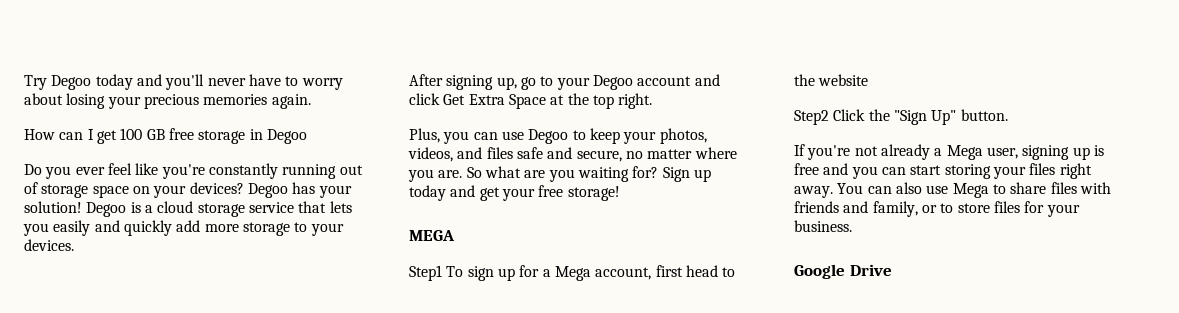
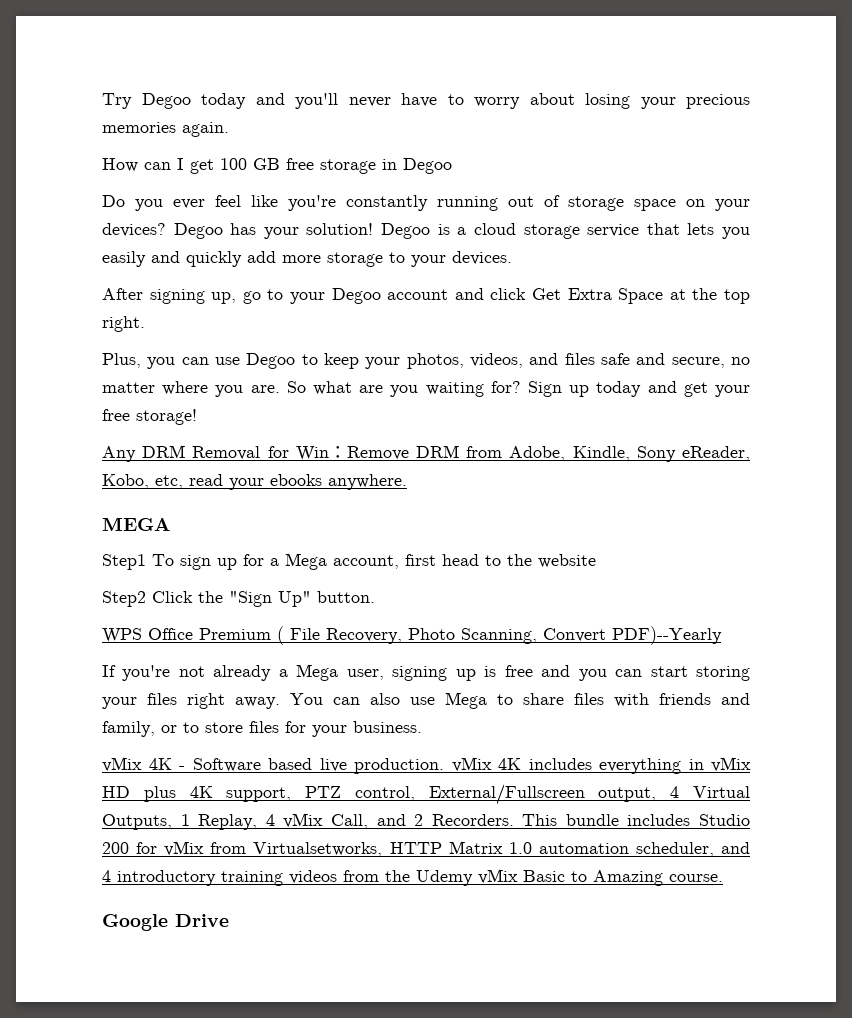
(620, 193) none -> [102,445,750,462] [102,474,407,490] // Any DRM Removal for Win：Remove DRM from Adobe, Kindle, Sony eReader, Kobo, etc, read your ebooks anywhere.
(1008, 115) none -> [102,626,722,645] // WPS Office Premium ( File Recovery, Photo Scanning, Convert PDF)--Yearly
(852, 226) none -> [102,757,751,774] [102,784,750,805] [102,813,750,830] [102,841,751,857] [102,869,723,886] // vMix 4K - Software based live production. vMix 4K includes everything in vMix HD plus 4K support, PTZ control, External/Fullscreen output, 4 Virtual Outputs, 1 Replay, 4 vMix Call, and 2 Recorders. This bundle includes Studio 200 for vMix from Virtualsetworks, HTTP Matrix 1.0 automation scheduler, and 4 introductory training videos from the Udemy vMix Basic to Amazing course.

